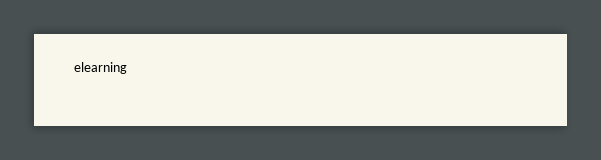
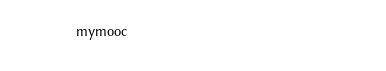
[74,62,127,74] elearning -> [76,29,127,40] mymooc

